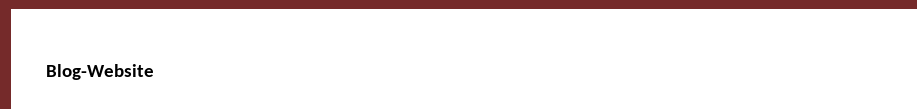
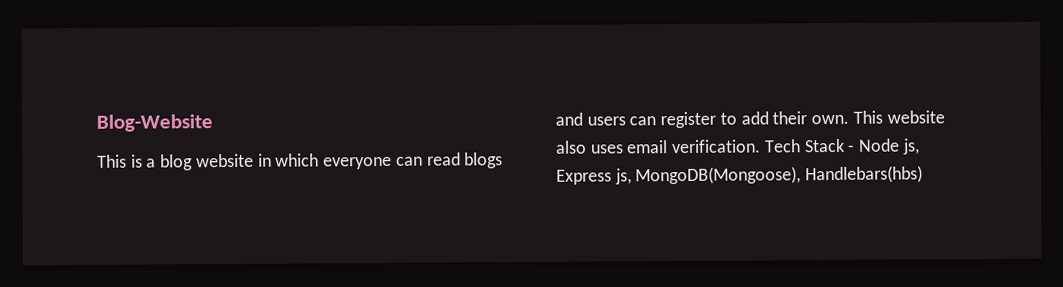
(154, 72) none -> [97,152,504,171] [555,110,945,129] [555,138,920,155] [556,165,924,185] // This is a blog website in which everyone can read blogs and users can register to add their own. This website also uses email verification. Tech Stack - Node js, Express js, MongoDB(Mongoose), Handlebars(hbs)

